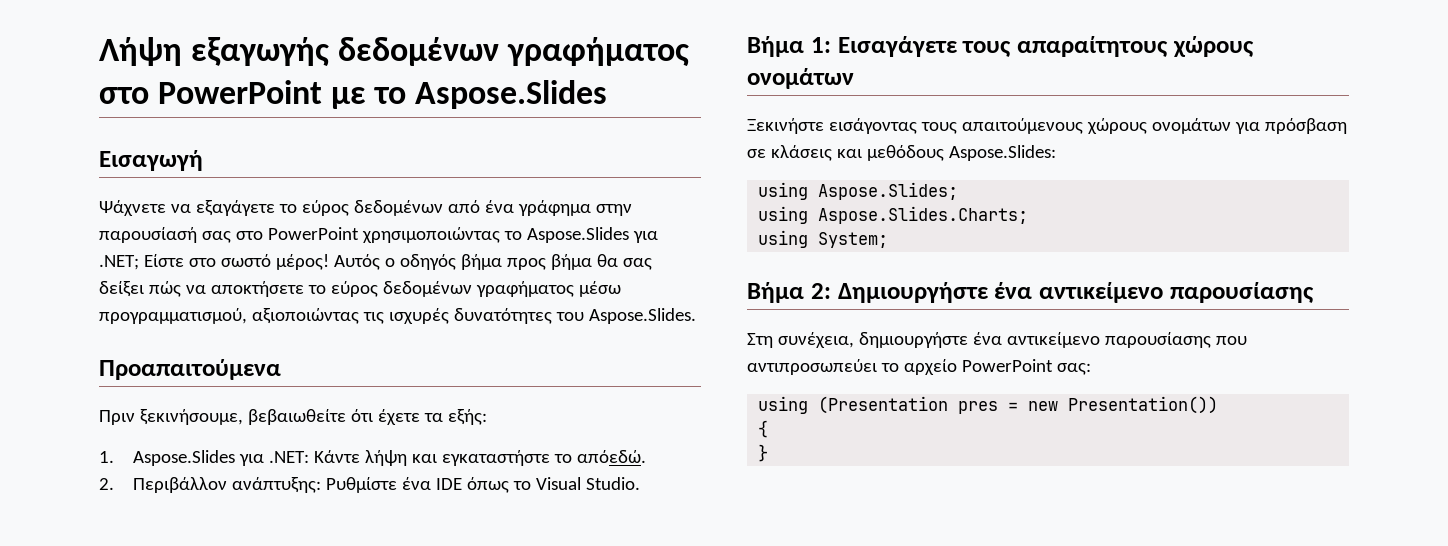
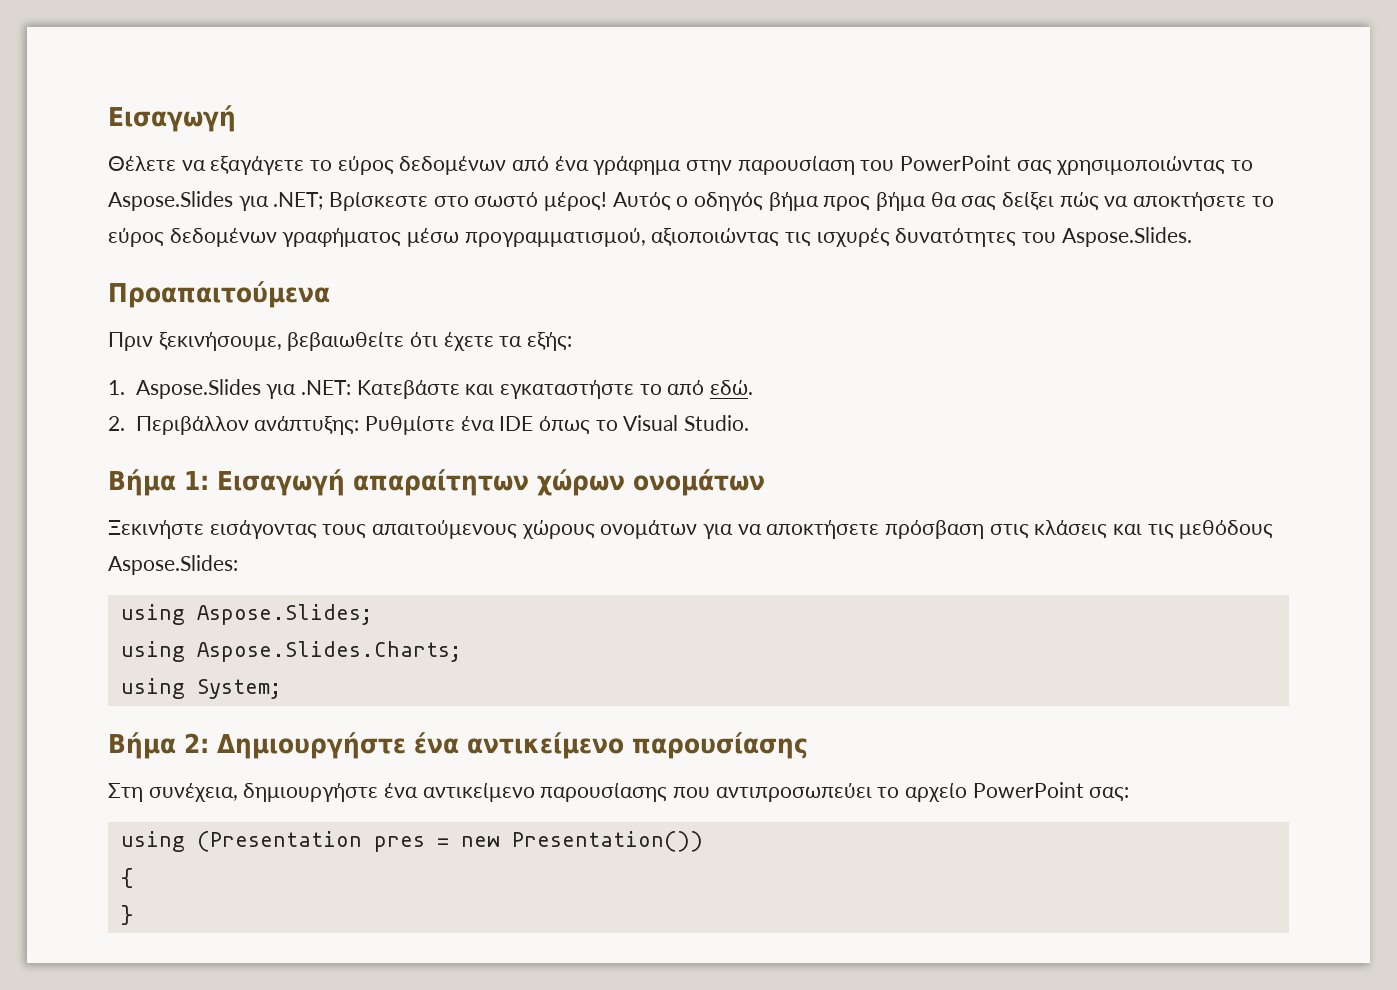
[99,37,690,67] [99,80,608,109] Λήψη εξαγωγής δεδομένων γραφήματος στο PowerPoint με το Aspose.Slides // -> (108, 118) none
[99,200,166,216] Ψάχνετε -> [108,156,176,171] Θέλετε
[99,227,359,243] παρουσίασή σας στο PowerPoint -> [737,155,1052,175] παρουσίαση του PowerPoint σας
[143,254,184,267] Είστε -> [329,192,429,211] Βρίσκεστε
[313,450,407,466] Κάντε λήψη -> [356,380,460,399] Κατεβάστε
[576,450,646,463] απόεδώ. -> [667,380,753,395] από εδώ.
[837,36,1254,57] Εισαγάγετε τους απαραίτητους χώρους -> [217,469,625,496] Εισαγωγή απαραίτητων χώρων
[1264,118,1347,134] [747,149,766,158] πρόσβαση σε -> [737,520,1029,539] να αποκτήσετε πρόσβαση στις
(862, 153) none -> [1147,524,1174,539] τις

